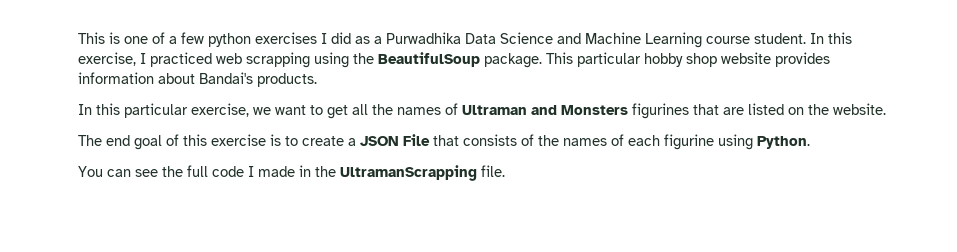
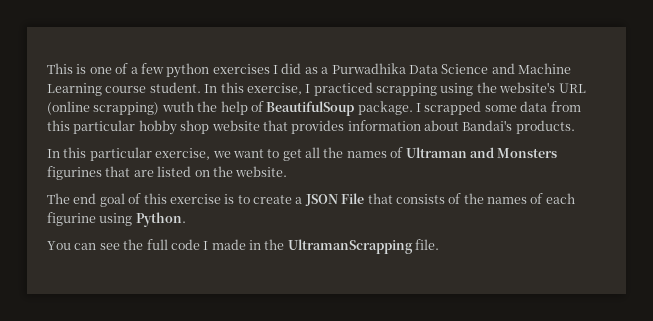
[216,53,242,64] web -> (373, 89) none
[378,52,573,68] BeautifulSoup package. This -> [499,82,586,93] [47,101,581,116] [47,120,70,131] website's URL (online scrapping) wuth the help of BeautifulSoup package. I scrapped some data from this
(771, 58) none -> [262,120,288,131] that

